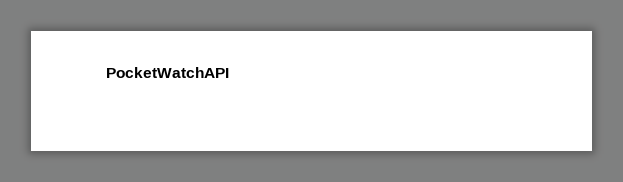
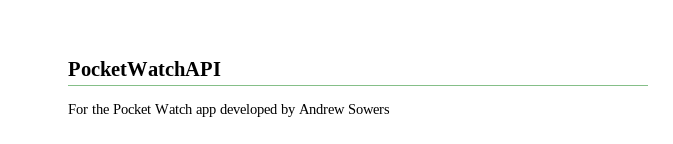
(229, 72) none -> [68,104,390,117] // For the Pocket Watch app developed by Andrew Sowers

